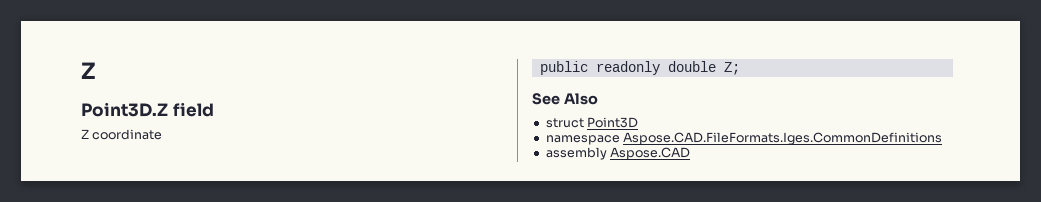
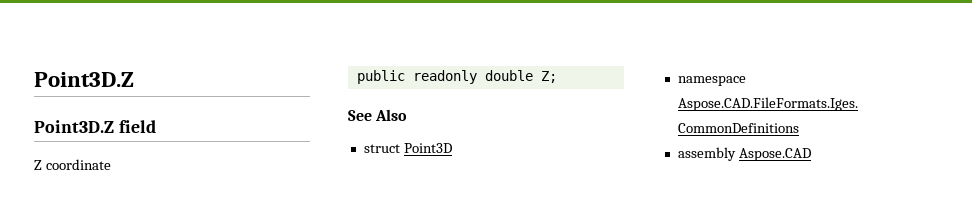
[81,62,96,79] Z -> [34,72,134,87] Point3D.Z

